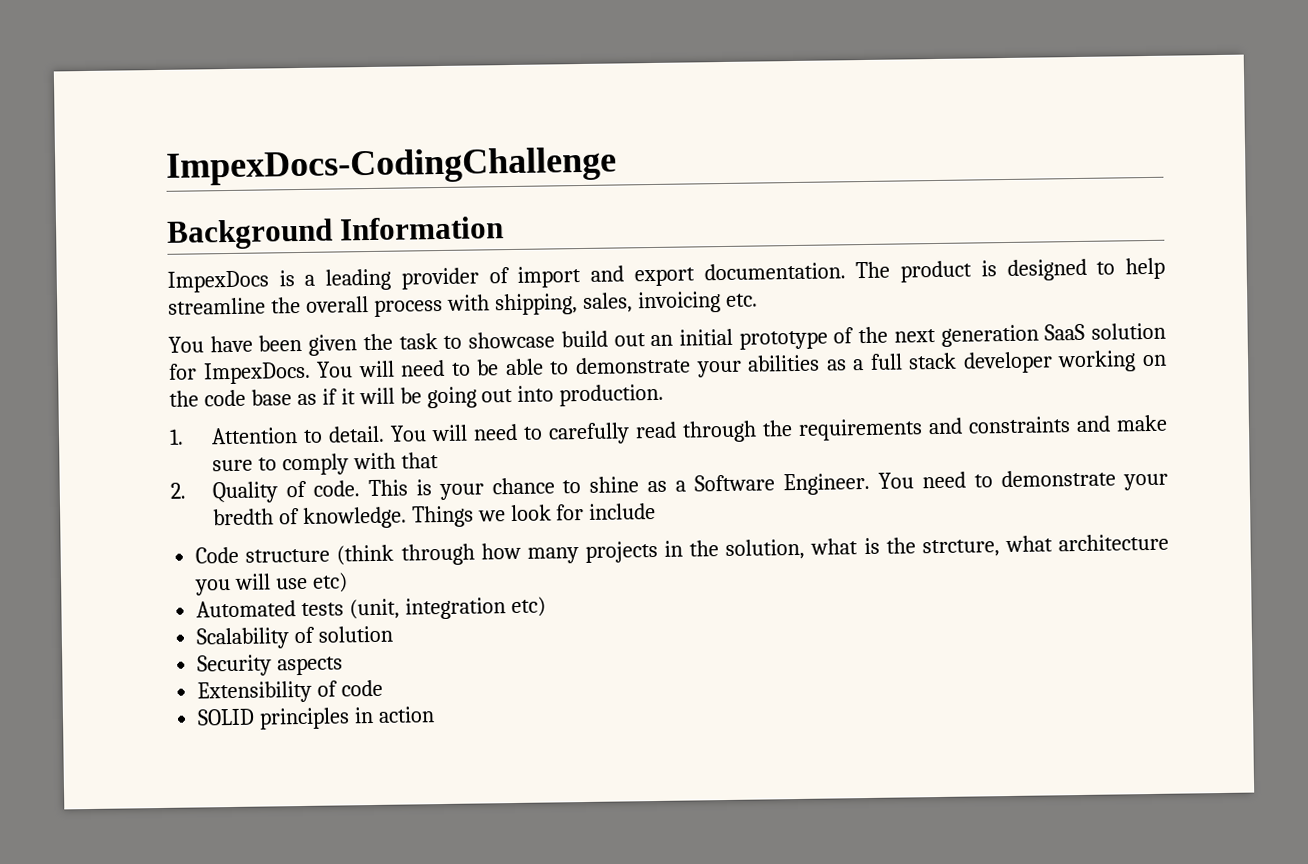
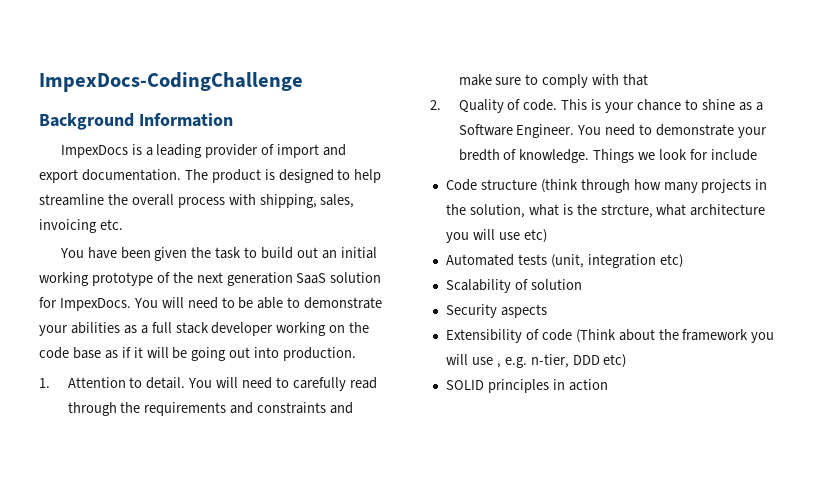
[468,331,556,349] showcase -> (258, 252) none
(733, 337) none -> [39,272,89,286] working
(384, 688) none -> [575,329,775,343] [445,354,627,368] (Think about the framework you will use , e.g. n-tier, DDD etc)

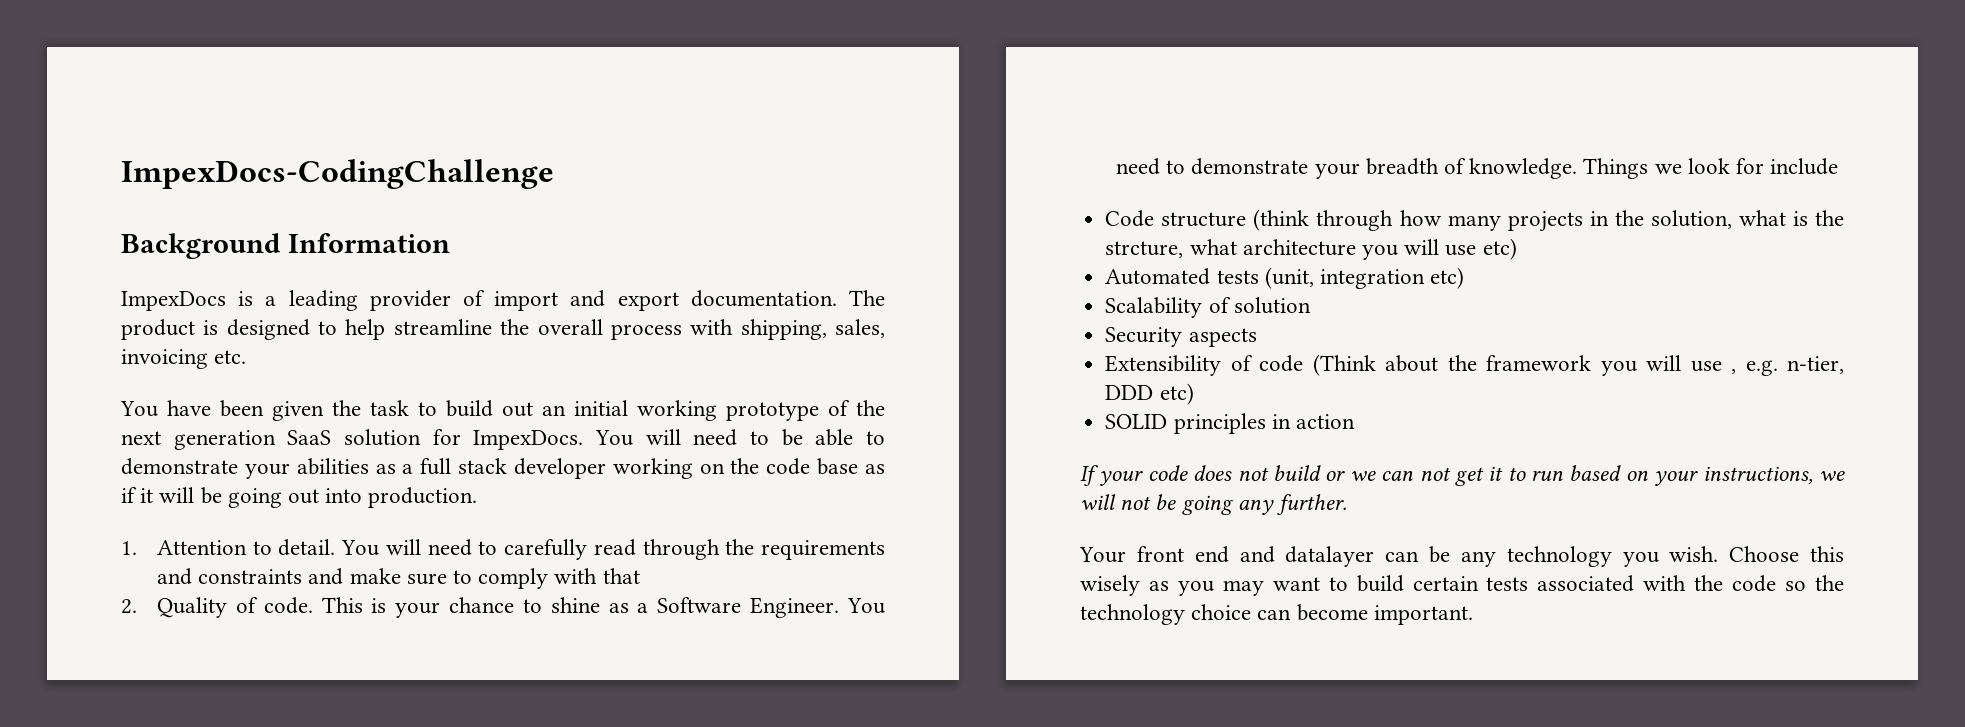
[458,149,500,161] bredth -> [1365,158,1439,175] breadth
(608, 385) none -> [1080,465,1846,486] [1080,494,1348,515] [1079,546,1844,567] [1080,575,1844,596] [1080,604,1473,625] // If your code does not build or we can not get it to run based on your instructions, we will not be going any further. // Your front end and datalayer can be any technology you wish. Choose this wisely as you may want to build certain tests associated with the code so the technology choice can become important.

